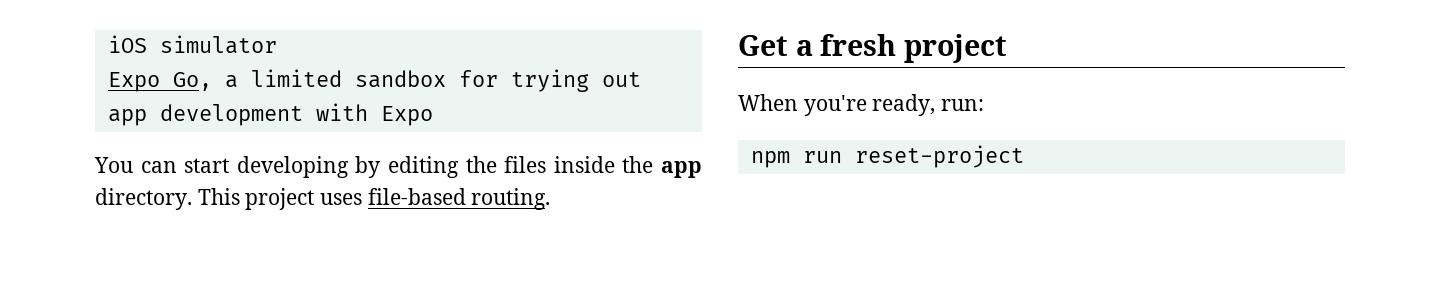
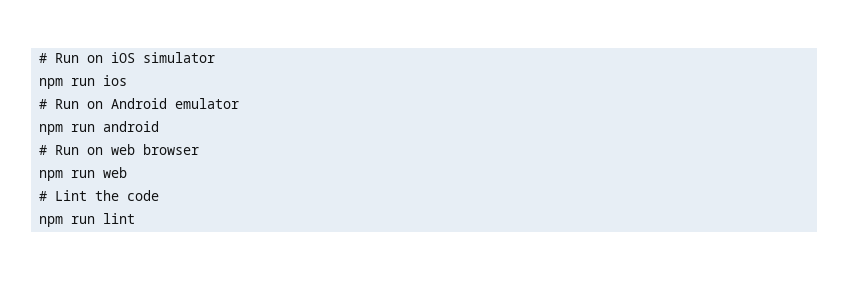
(107, 44) none -> [39,53,104,63] # Run on
[107,69,641,92] [107,103,433,126] [94,156,703,178] [95,188,551,210] [738,34,1008,63] [738,94,985,116] [750,145,1024,168] Expo Go, a limited sandbox for trying out app development with Expo // You can start developing by editing the files inside the app directory. This project uses file-based routing. // Get a fresh project // When you're ready, run: // npm run reset-project -> [39,75,128,89] [39,98,240,109] [39,121,160,135] [39,144,200,155] [39,167,128,181] [39,190,160,201] [39,213,136,227] npm run ios // # Run on Android emulator // npm run android // # Run on web browser // npm run web // # Lint the code // npm run lint

